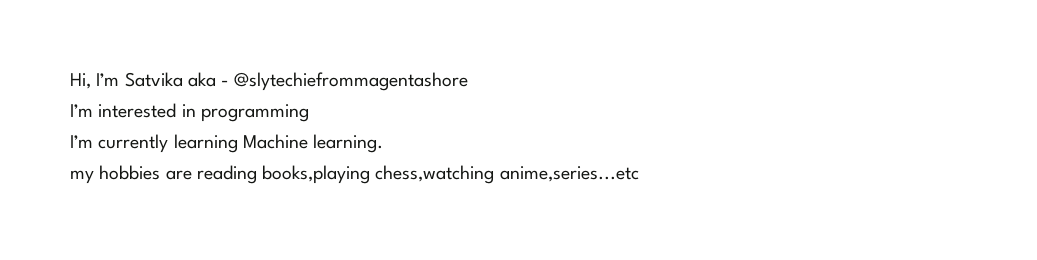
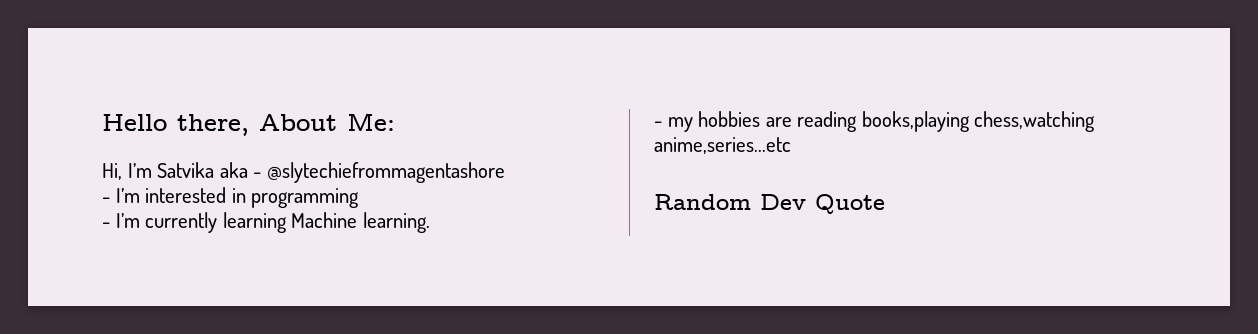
(70, 81) none -> [102,113,395,136] Hello there, About Me: //
(469, 81) none -> [102,197,110,203] -
(309, 113) none -> [102,222,110,228] -
(384, 143) none -> [654,121,662,127] -
(639, 174) none -> [654,194,885,214] // Random Dev Quote

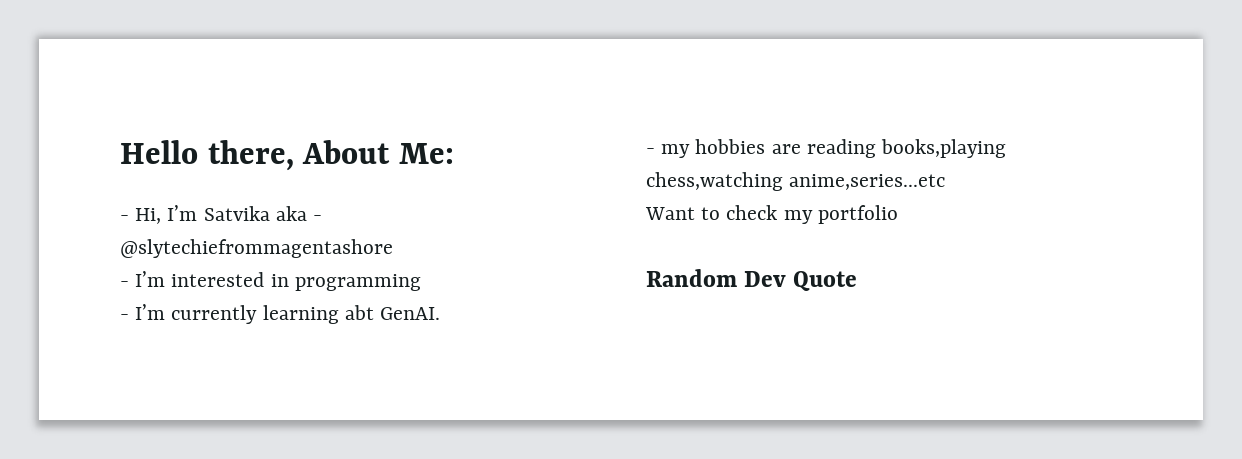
(395, 122) none -> [120,215,129,221] -
[291,212,430,233] Machine learning. -> [344,305,441,320] abt GenAI.
(791, 145) none -> [645,205,898,224] // Want to check my portfolio

